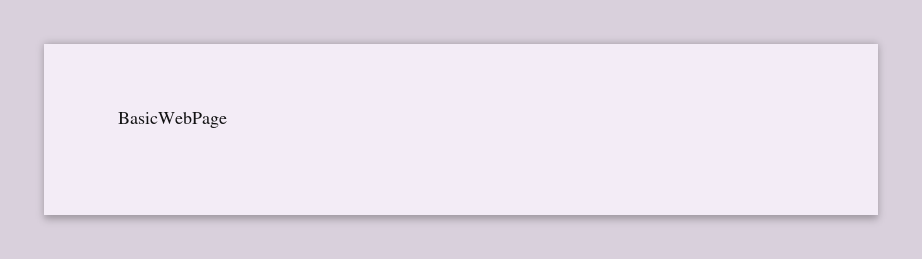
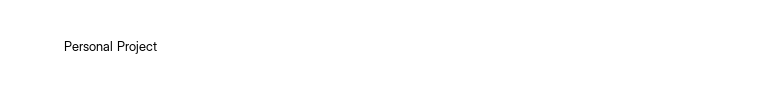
[118,112,227,128] BasicWebPage -> [64,41,157,54] Personal Project

